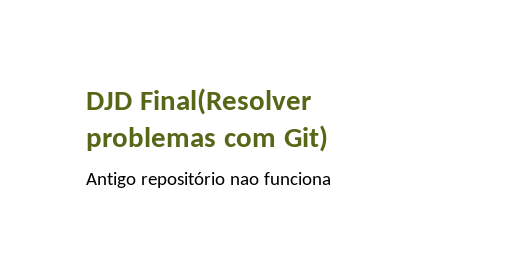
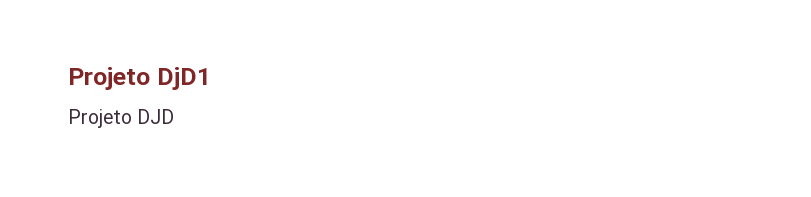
[86,88,311,115] [86,125,328,152] [86,172,331,188] DJD Final(Resolver problemas com Git) // Antigo repositório nao funciona -> [68,67,211,90] [68,109,175,128] Projeto DjD1 // Projeto DJD

